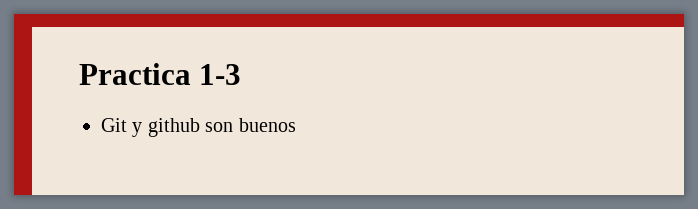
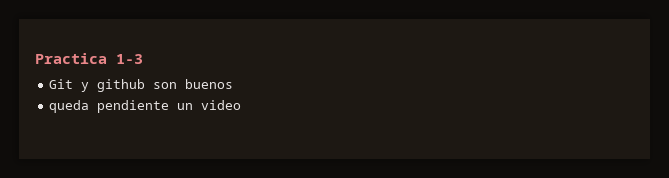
(296, 125) none -> [49,100,242,113] // queda pendiente un video

